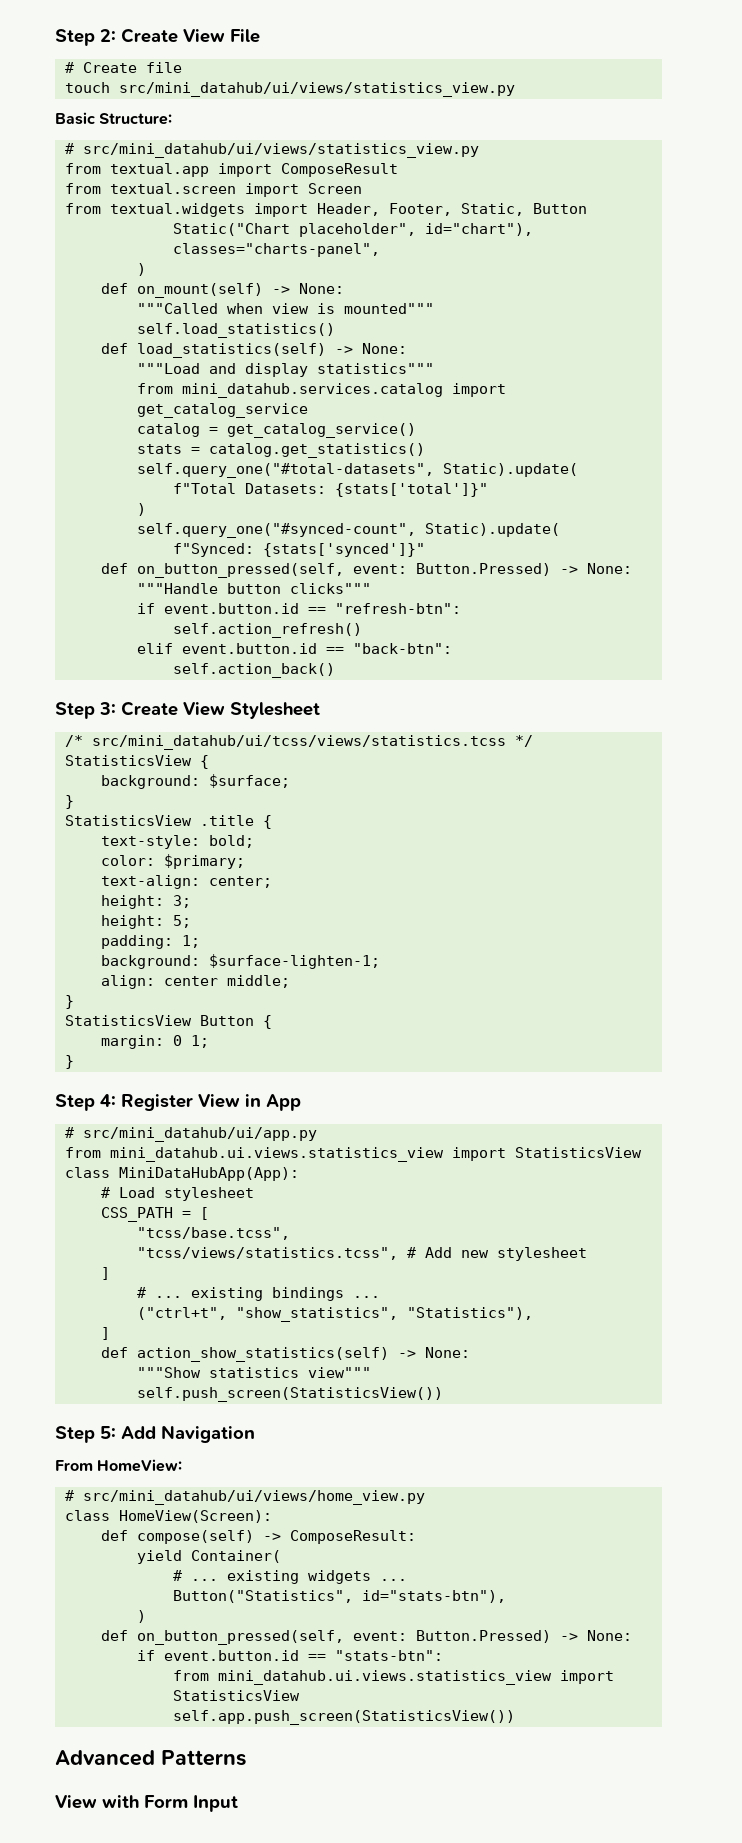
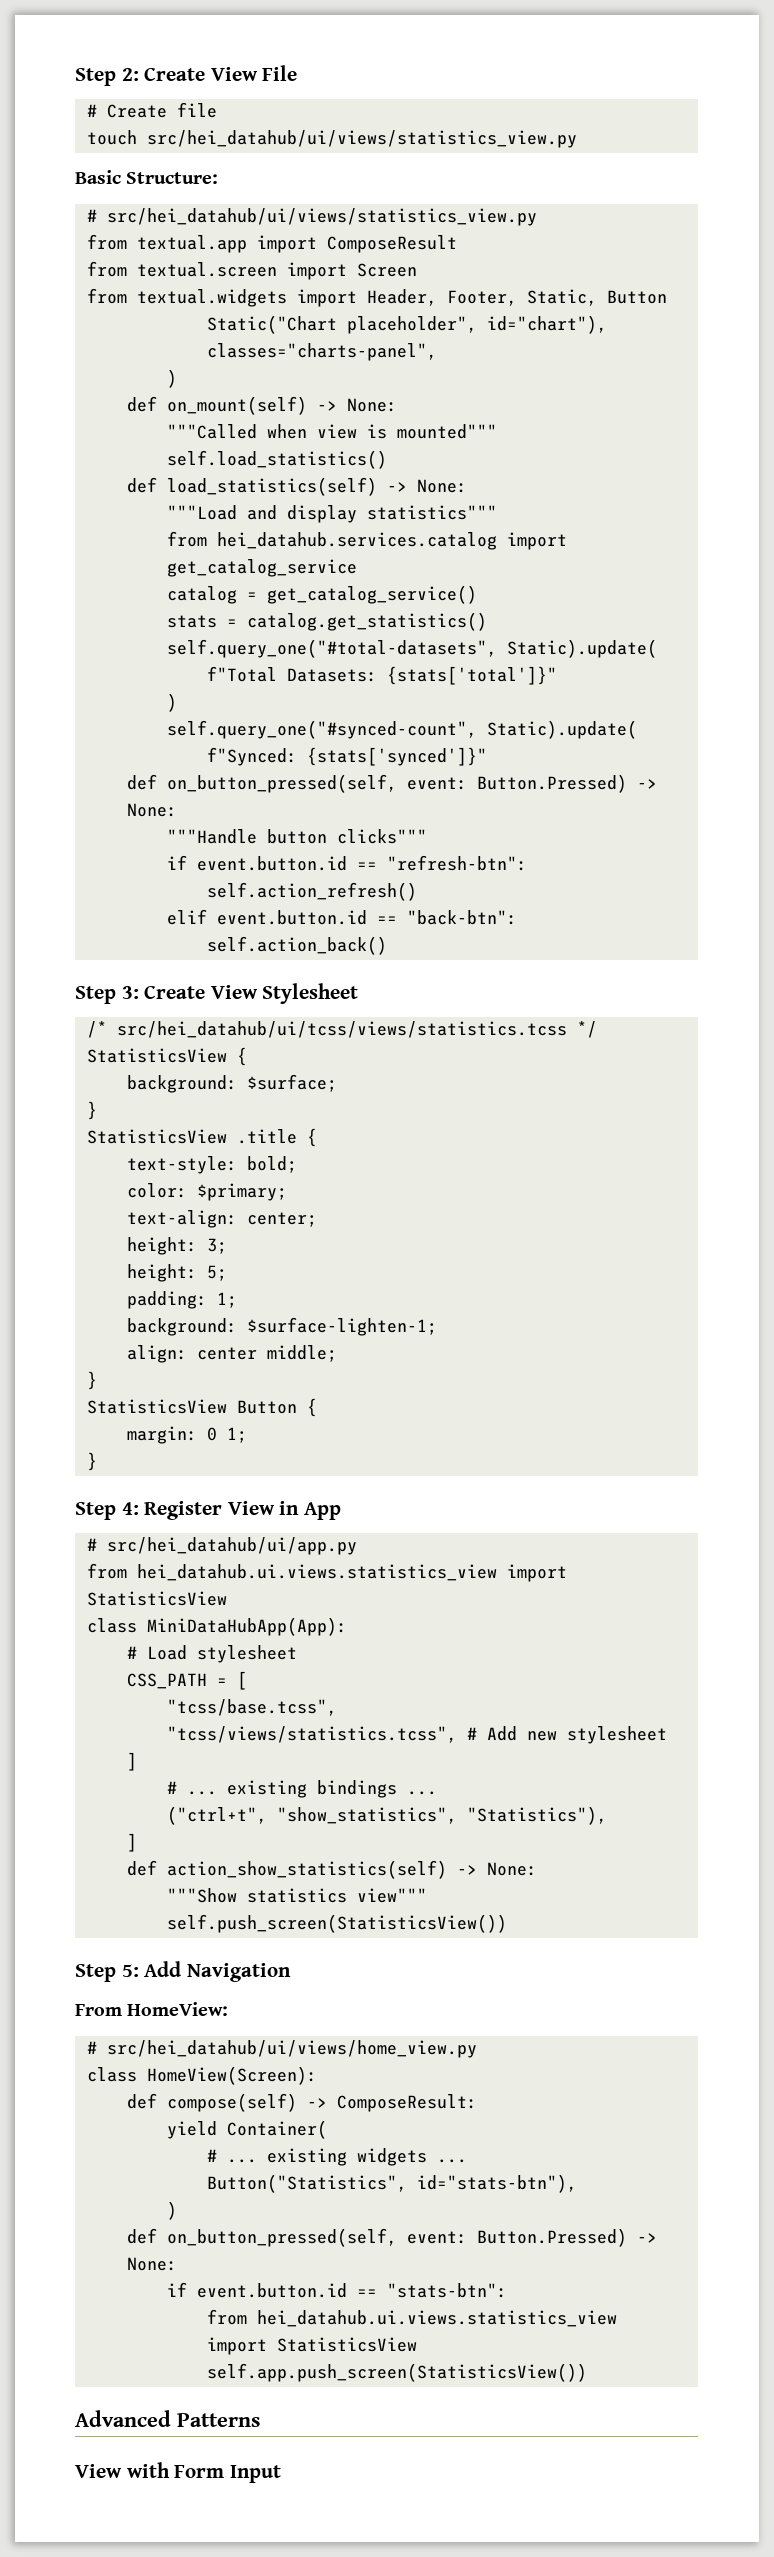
[118,82,515,97] src/mini_datahub/ui/views/statistics_view.py -> [146,130,577,148] src/hei_datahub/ui/views/statistics_view.py
[82,143,479,158] src/mini_datahub/ui/views/statistics_view.py -> [106,208,537,226] src/hei_datahub/ui/views/statistics_view.py
[181,383,443,398] mini_datahub.services.catalog -> [216,532,497,550] hei_datahub.services.catalog
[91,735,506,750] src/mini_datahub/ui/tcss/views/statistics.tcss -> [116,1021,567,1038] src/hei_datahub/ui/tcss/views/statistics.tcss
[82,1127,317,1142] [64,1147,444,1162] src/mini_datahub/ui/app.py // from mini_datahub.ui.views.statistics_view -> [106,1537,357,1555] [86,1563,497,1581] src/hei_datahub/ui/app.py // from hei_datahub.ui.views.statistics_view
[82,1490,425,1505] src/mini_datahub/ui/views/home_view.py -> [106,2040,477,2058] src/hei_datahub/ui/views/home_view.py
[217,1670,552,1685] mini_datahub.ui.views.statistics_view -> [256,2310,617,2327] hei_datahub.ui.views.statistics_view

